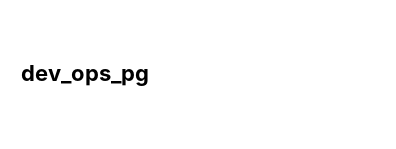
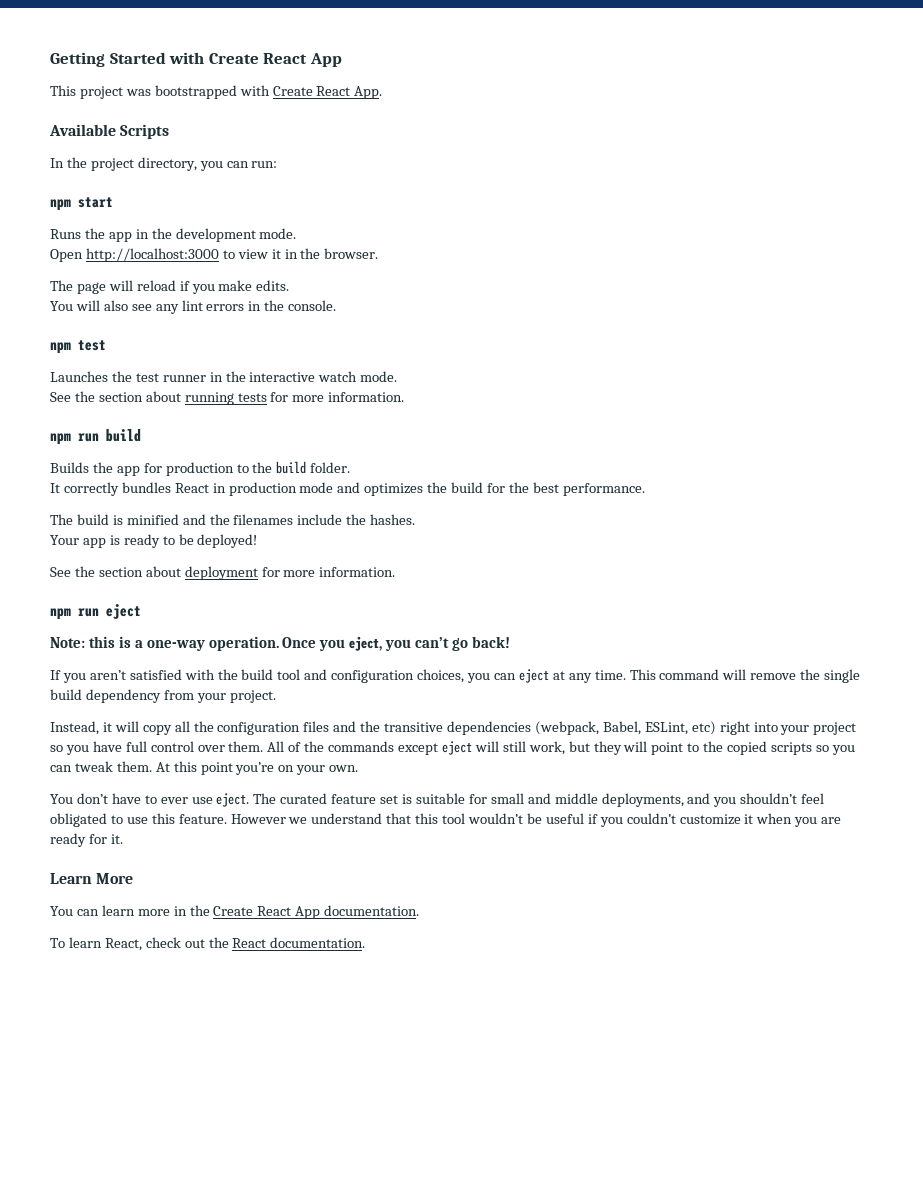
[21,65,149,86] dev_ops_pg -> [50,52,342,67] [50,85,383,99] [49,124,170,139] [50,157,278,171] [50,197,113,211] [50,228,297,242] [50,248,379,262] [50,280,290,294] [50,300,337,314] [50,340,106,354] [50,371,398,382] [50,391,405,405] [50,429,141,445] [50,461,351,476] [50,482,645,496] [50,514,416,525] [50,534,258,548] [50,566,396,580] [50,604,141,620] [50,636,510,651] [50,669,861,683] [50,689,276,703] [50,721,857,735] [50,741,855,755] [50,761,359,775] [50,793,825,807] [50,813,842,827] [50,833,123,847] [50,873,134,884] [50,905,420,919] [50,937,366,951] Getting Started with Create React App // This project was bootstrapped with Create React App. // Available Scripts // In the project directory, you can run: // npm start // Runs the app in the development mode. // Open http://localhost:3000 to view it in the browser. // The page will reload if you make edits. // You will also see any lint errors in the console. // npm test // Launches the test runner in the interactive watch mode. // See the section about running tests for more information. // npm run build // Builds the app for production to the build folder. // It correctly bundles React in production mode and optimizes the build for the best performance. // The build is minified and the filenames include the hashes. // Your app is ready to be deployed! // See the section about deployment for more information. // npm run eject // Note: this is a one-way operation. Once you eject, you can’t go back! // If you aren’t satisfied with the build tool and configuration choices, you can eject at any time. This command will remove the single build dependency from your project. // Instead, it will copy all the configuration files and the transitive dependencies (webpack, Babel, ESLint, etc) right into your project so you have full control over them. All of the commands except eject will still work, but they will point to the copied scripts so you can tweak them. At this point you’re on your own. // You don’t have to ever use eject. The curated feature set is suitable for small and middle deployments, and you shouldn’t feel obligated to use this feature. However we understand that this tool wouldn’t be useful if you couldn’t customize it when you are ready for it. // Learn More // You can learn more in the Create React App documentation. // To learn React, check out the React documentation.

